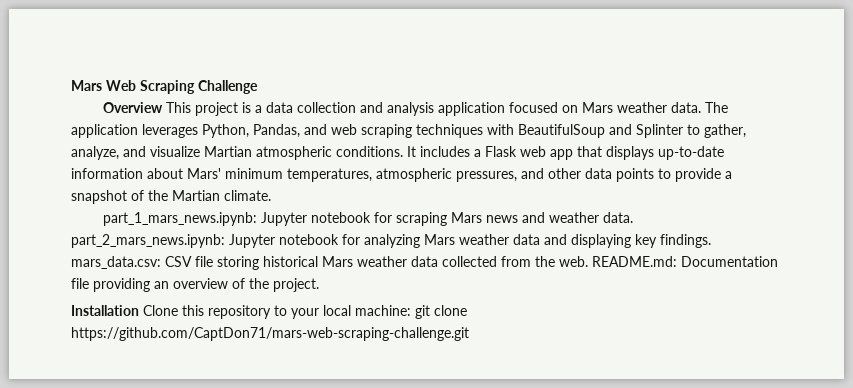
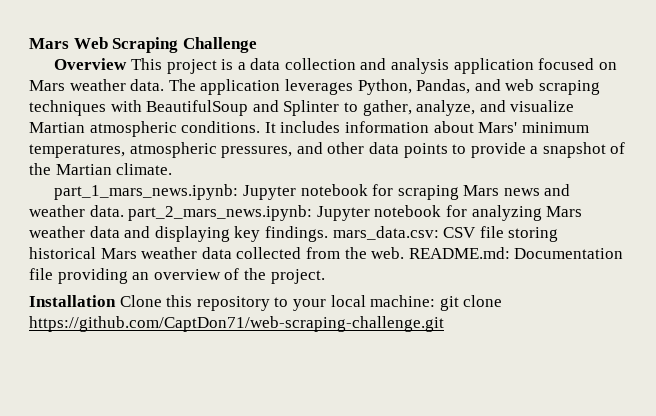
[474,146,724,160] a Flask web app that displays up-to-date -> (341, 127) none
[71,327,469,341] https://github.com/CaptDon71/mars-web-scraping-challenge.git -> [29,316,444,332] https://github.com/CaptDon71/web-scraping-challenge.git

